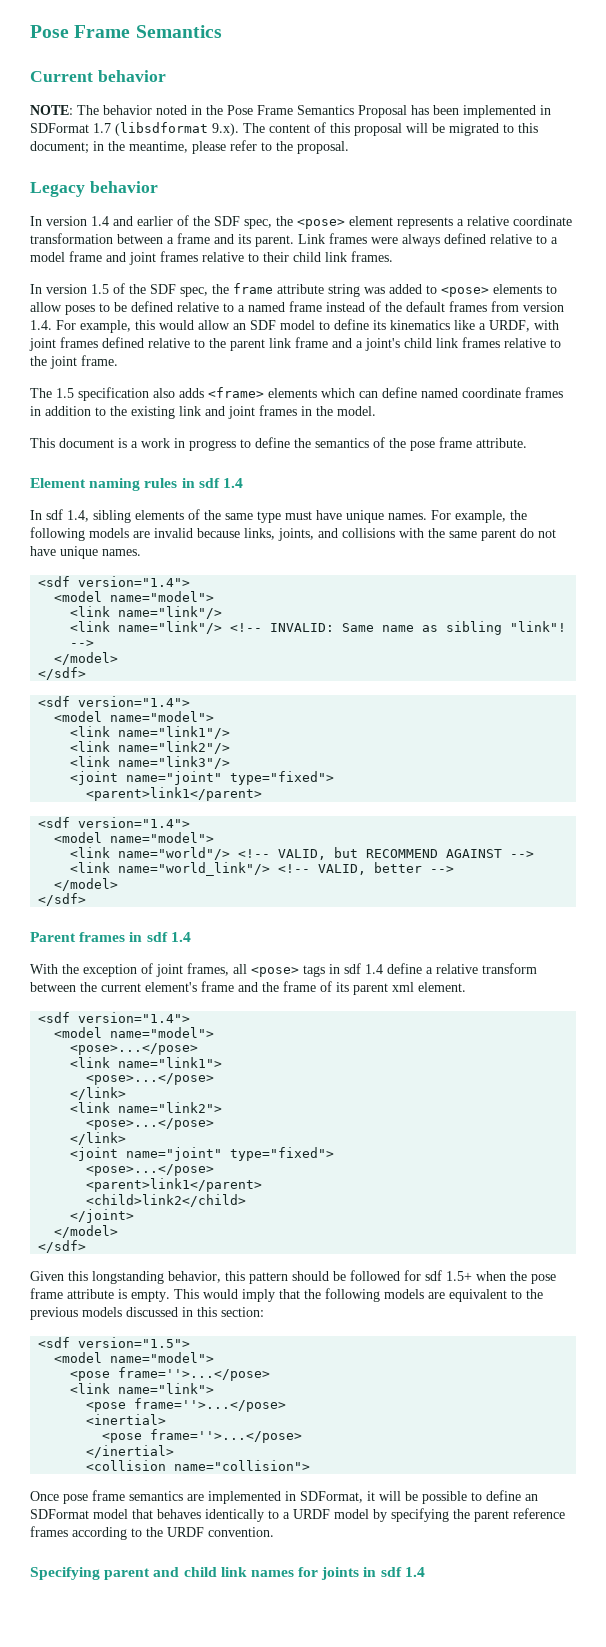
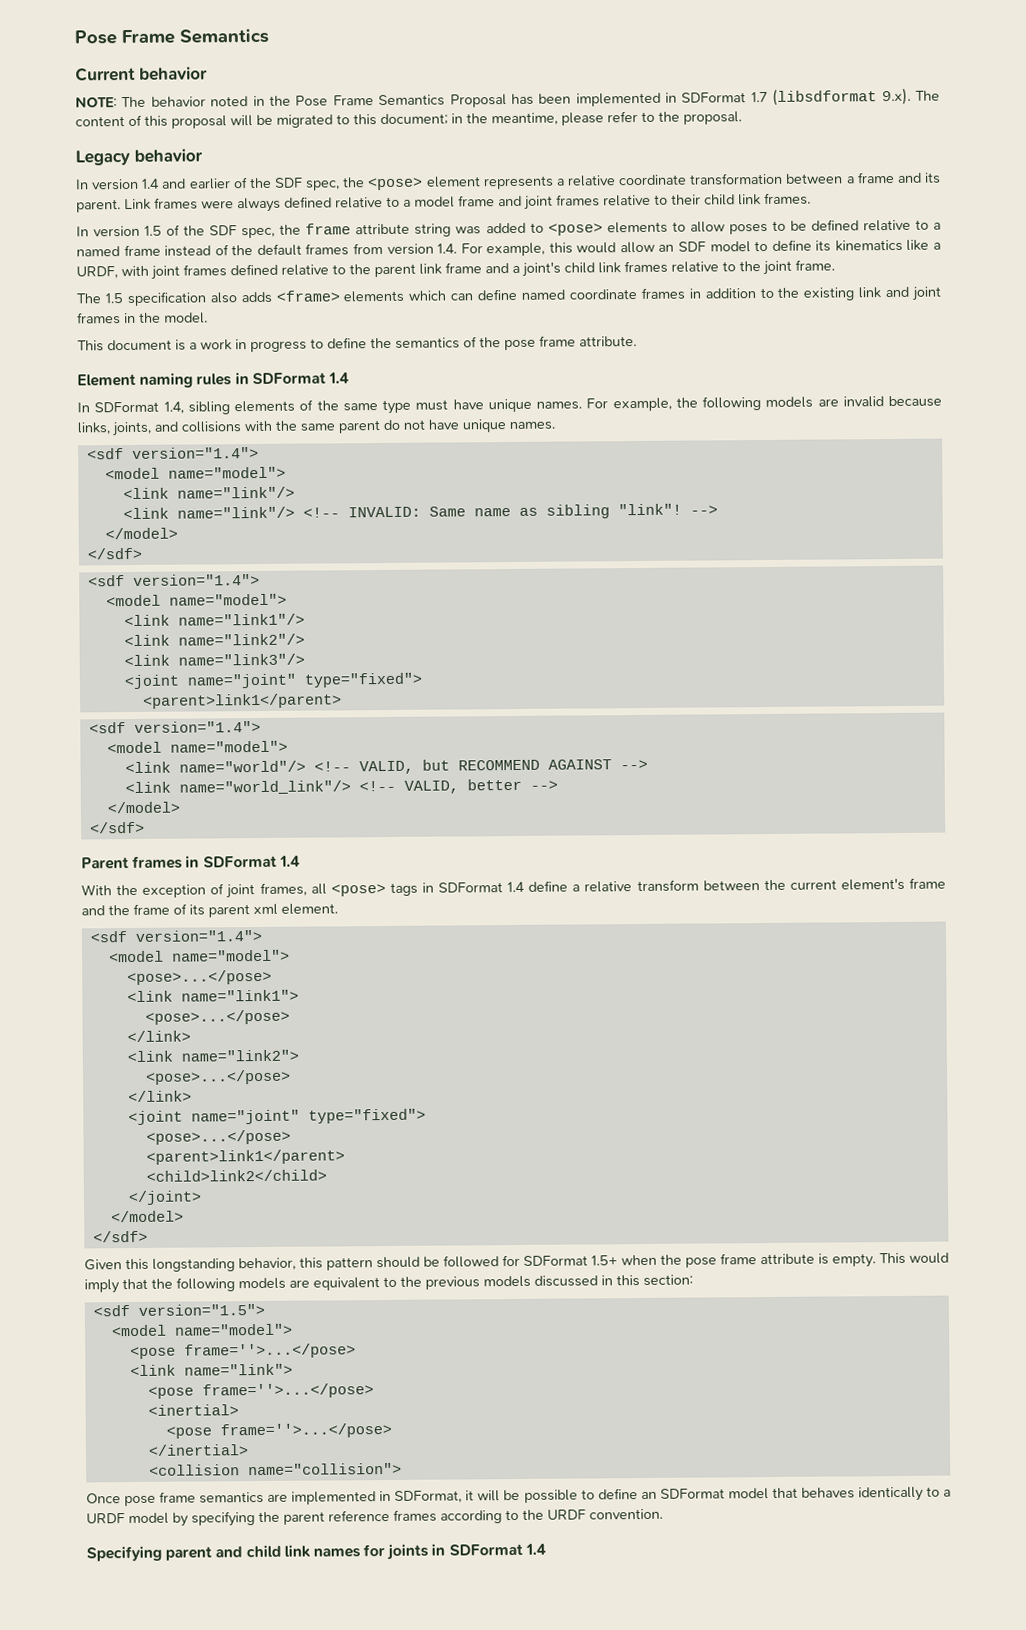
[198,478,220,488] sdf -> [251,372,326,385] SDFormat
[46,509,63,520] sdf -> [94,401,160,413] SDFormat
[146,932,168,942] sdf -> [202,855,277,868] SDFormat
[344,963,361,974] sdf -> [438,882,504,893] SDFormat
[425,1270,442,1281] sdf -> [523,1255,588,1266] SDFormat
[380,1567,402,1577] sdf -> [448,1543,523,1556] SDFormat

